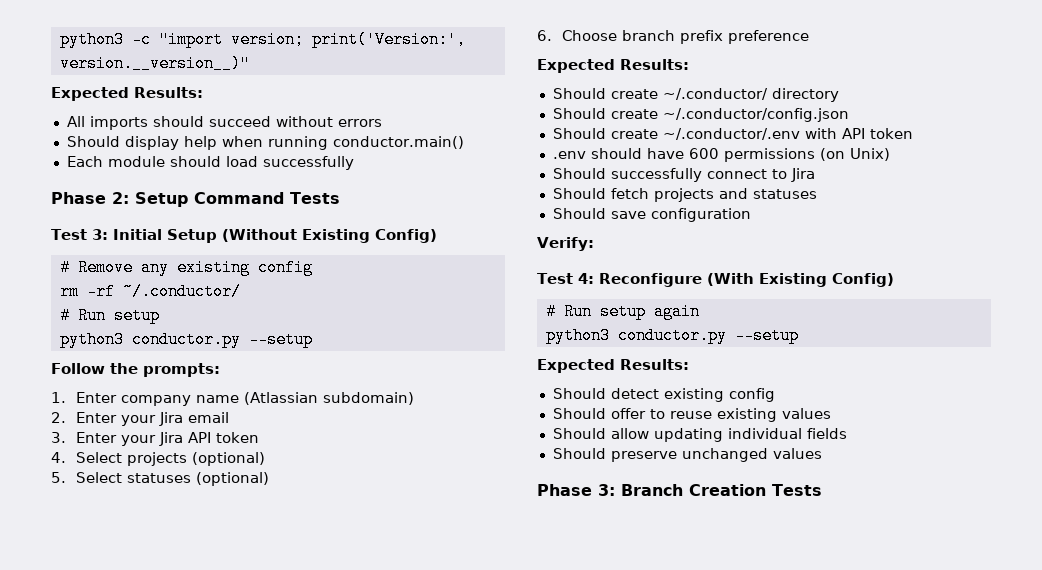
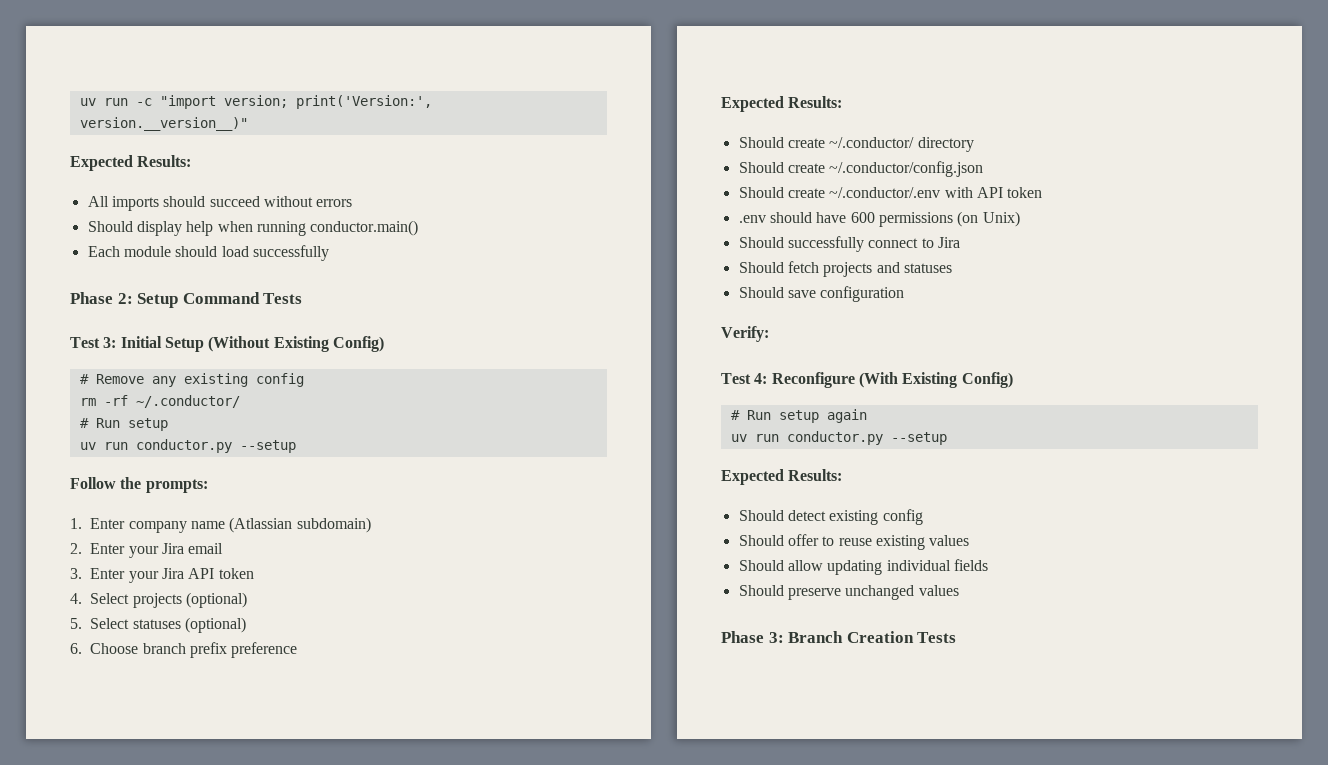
[59,31,124,48] python3 -> [79,98,128,106] uv run
[59,331,124,348] python3 -> [79,442,128,450] uv run
[545,327,610,344] python3 -> [730,434,779,442] uv run

